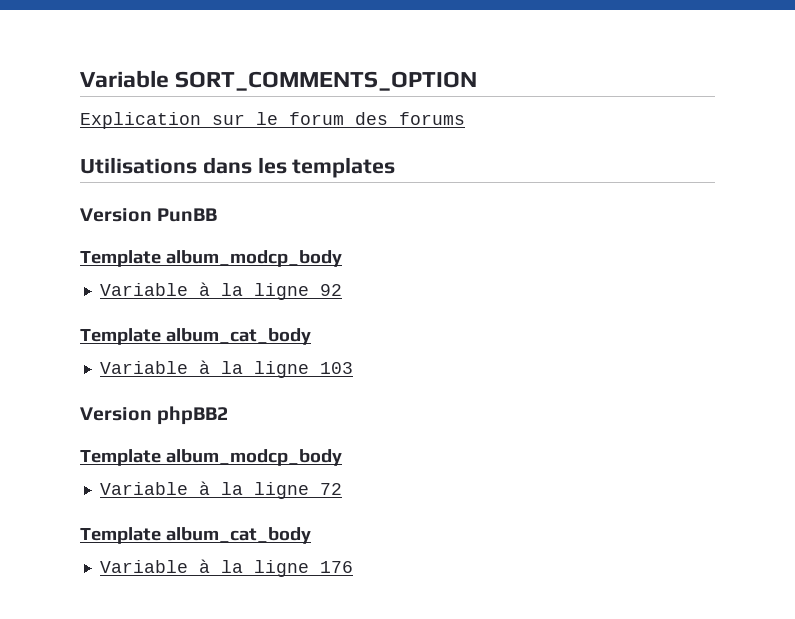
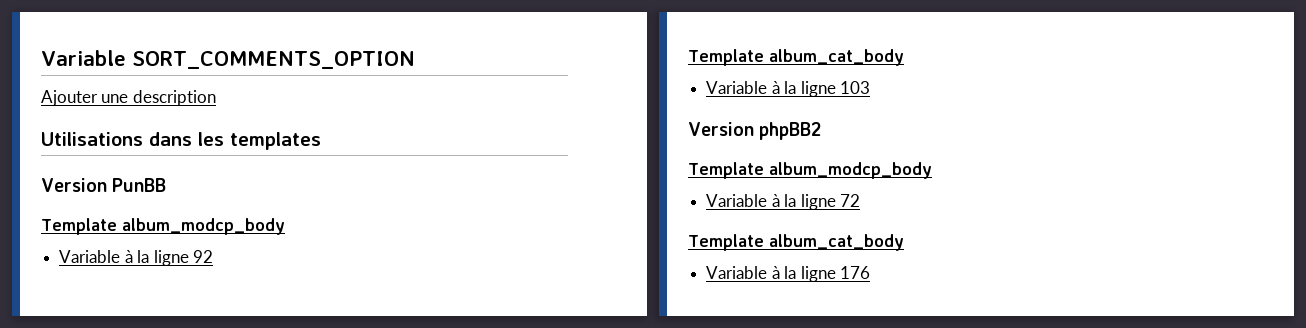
[80,112,465,129] Explication sur le forum des forums -> [41,90,216,106] Ajouter une description

